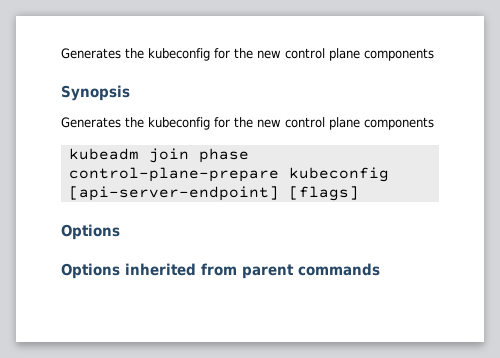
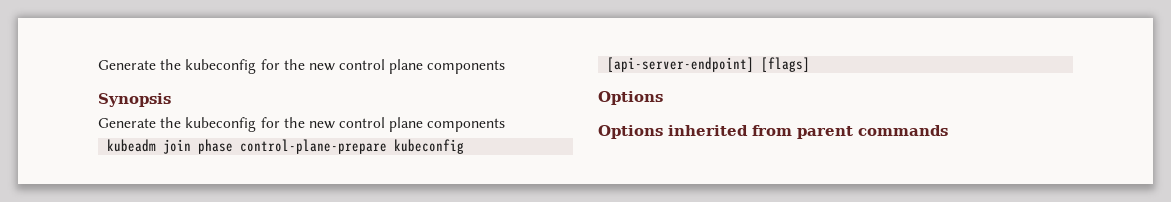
[61,48,121,59] Generates -> [98,60,156,70] Generate
[61,117,121,128] Generates -> [98,118,156,128] Generate

